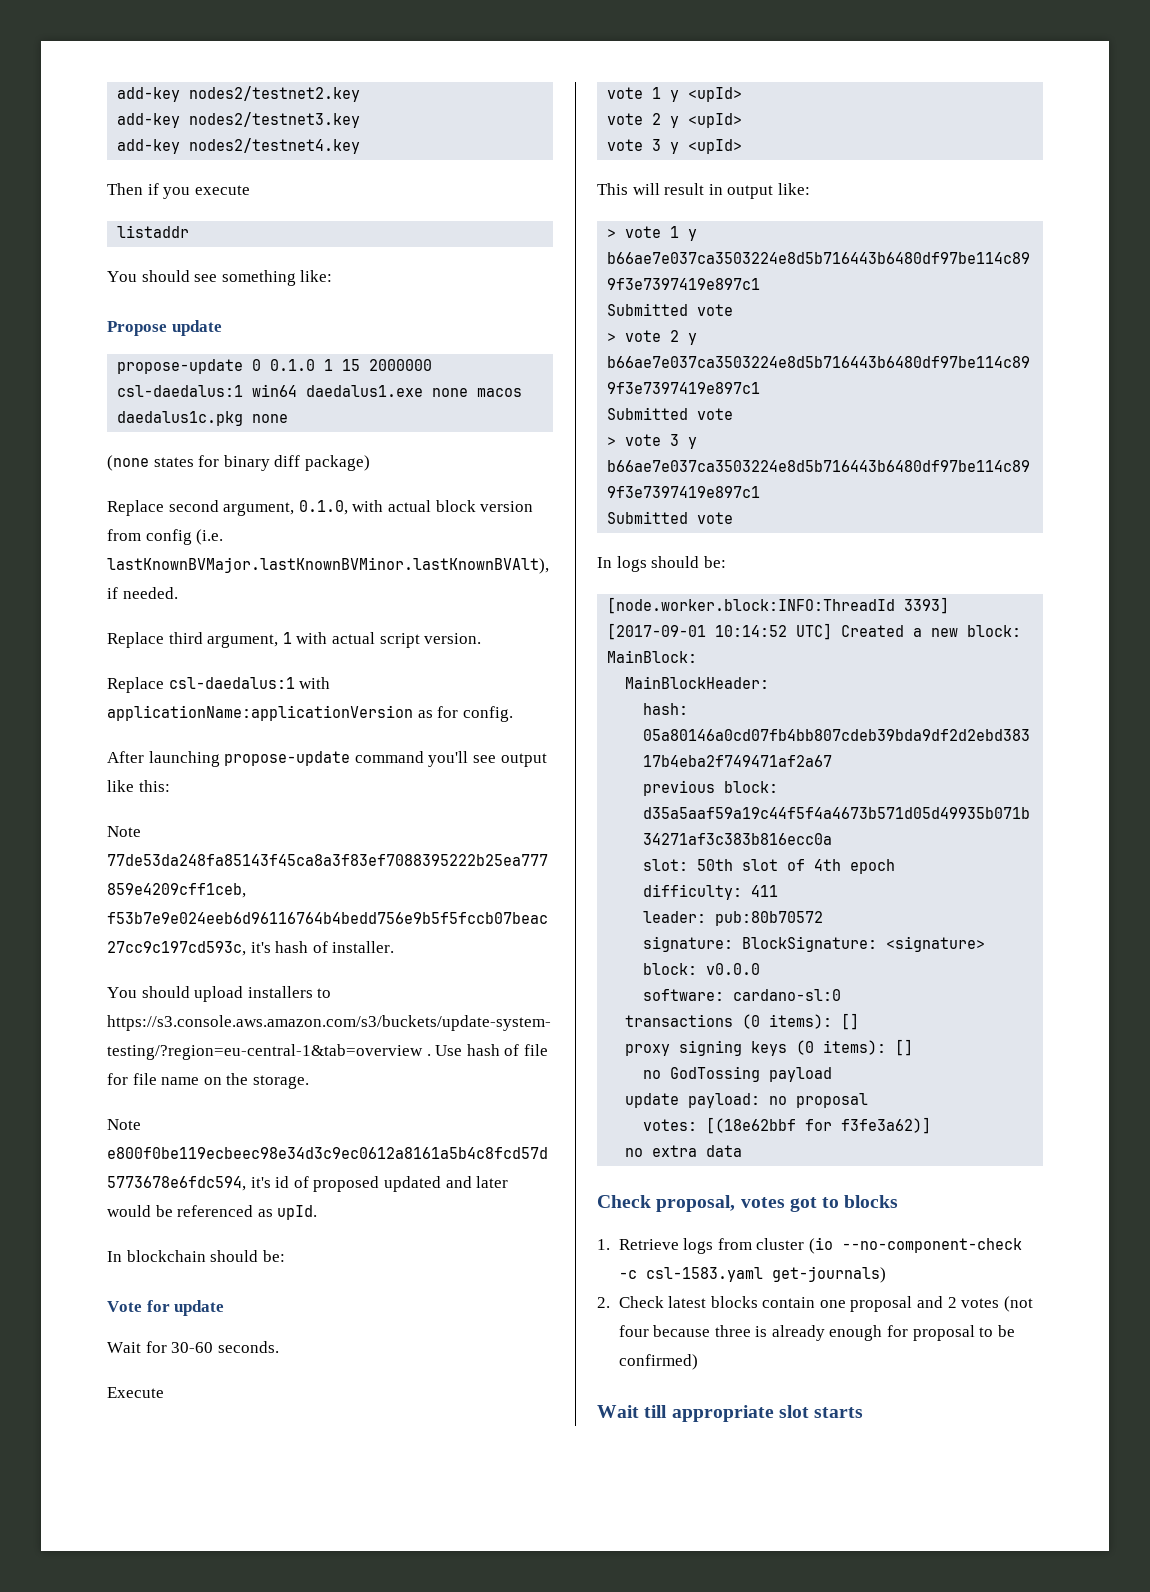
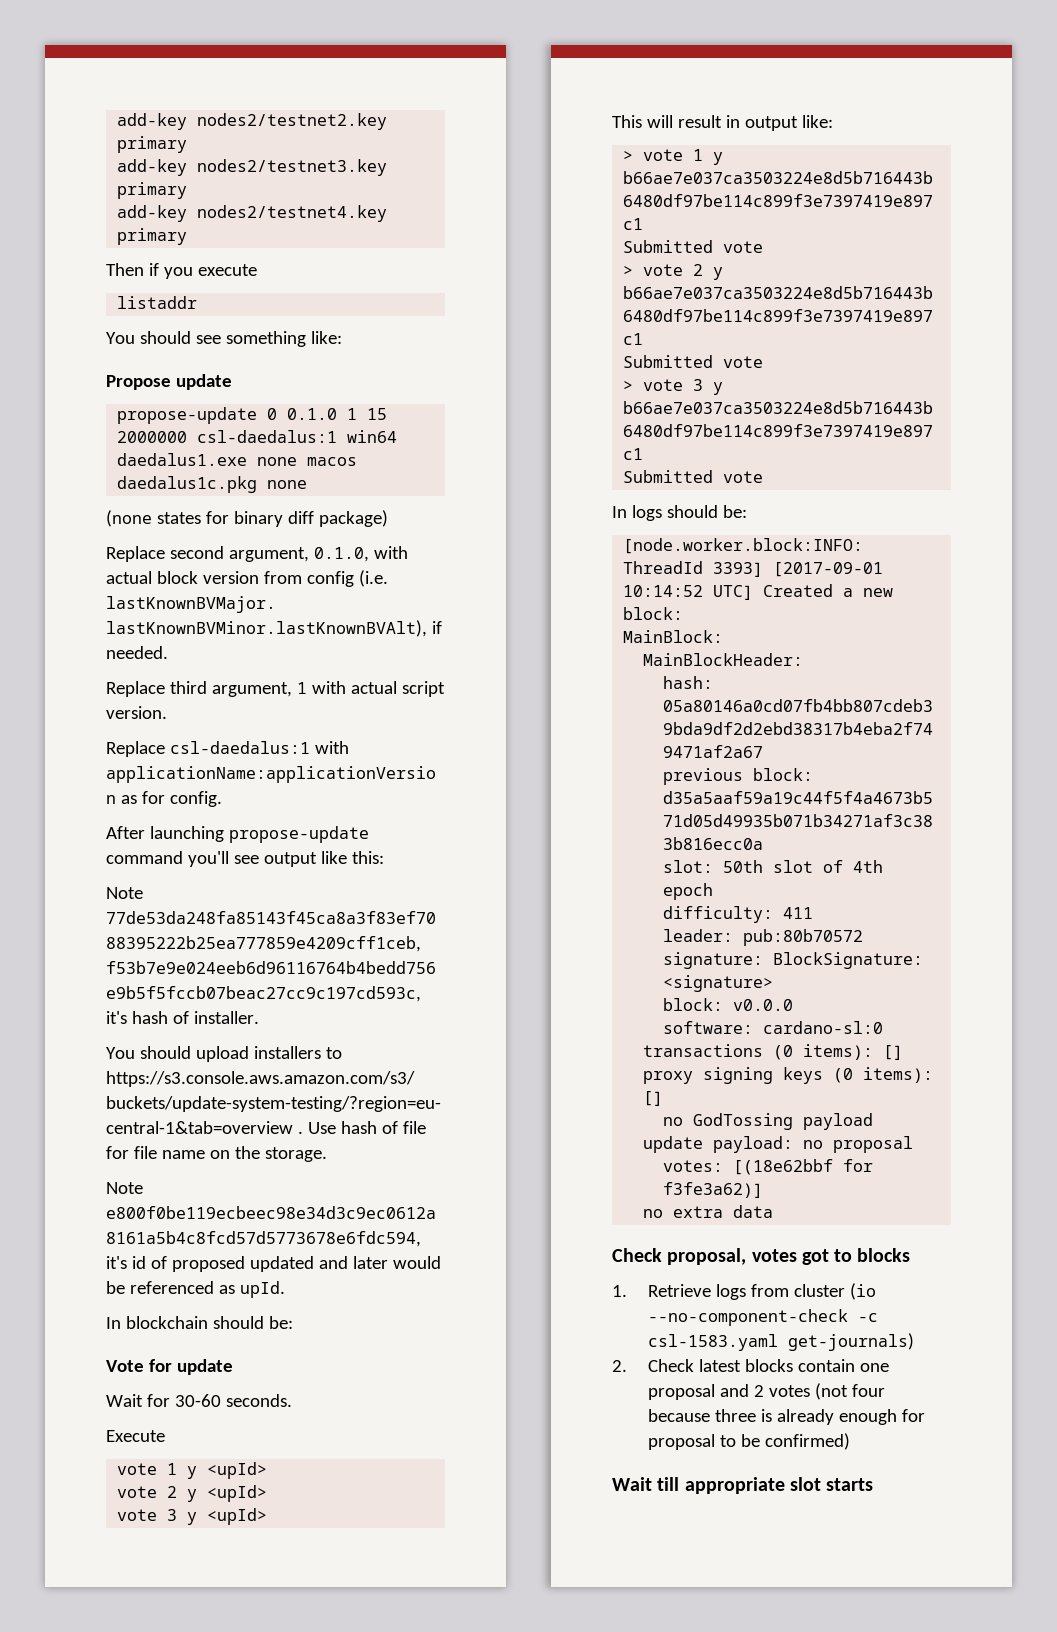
(361, 94) none -> [117,136,188,153] primary
(361, 120) none -> [117,182,188,199] primary
(361, 146) none -> [117,228,188,245] primary

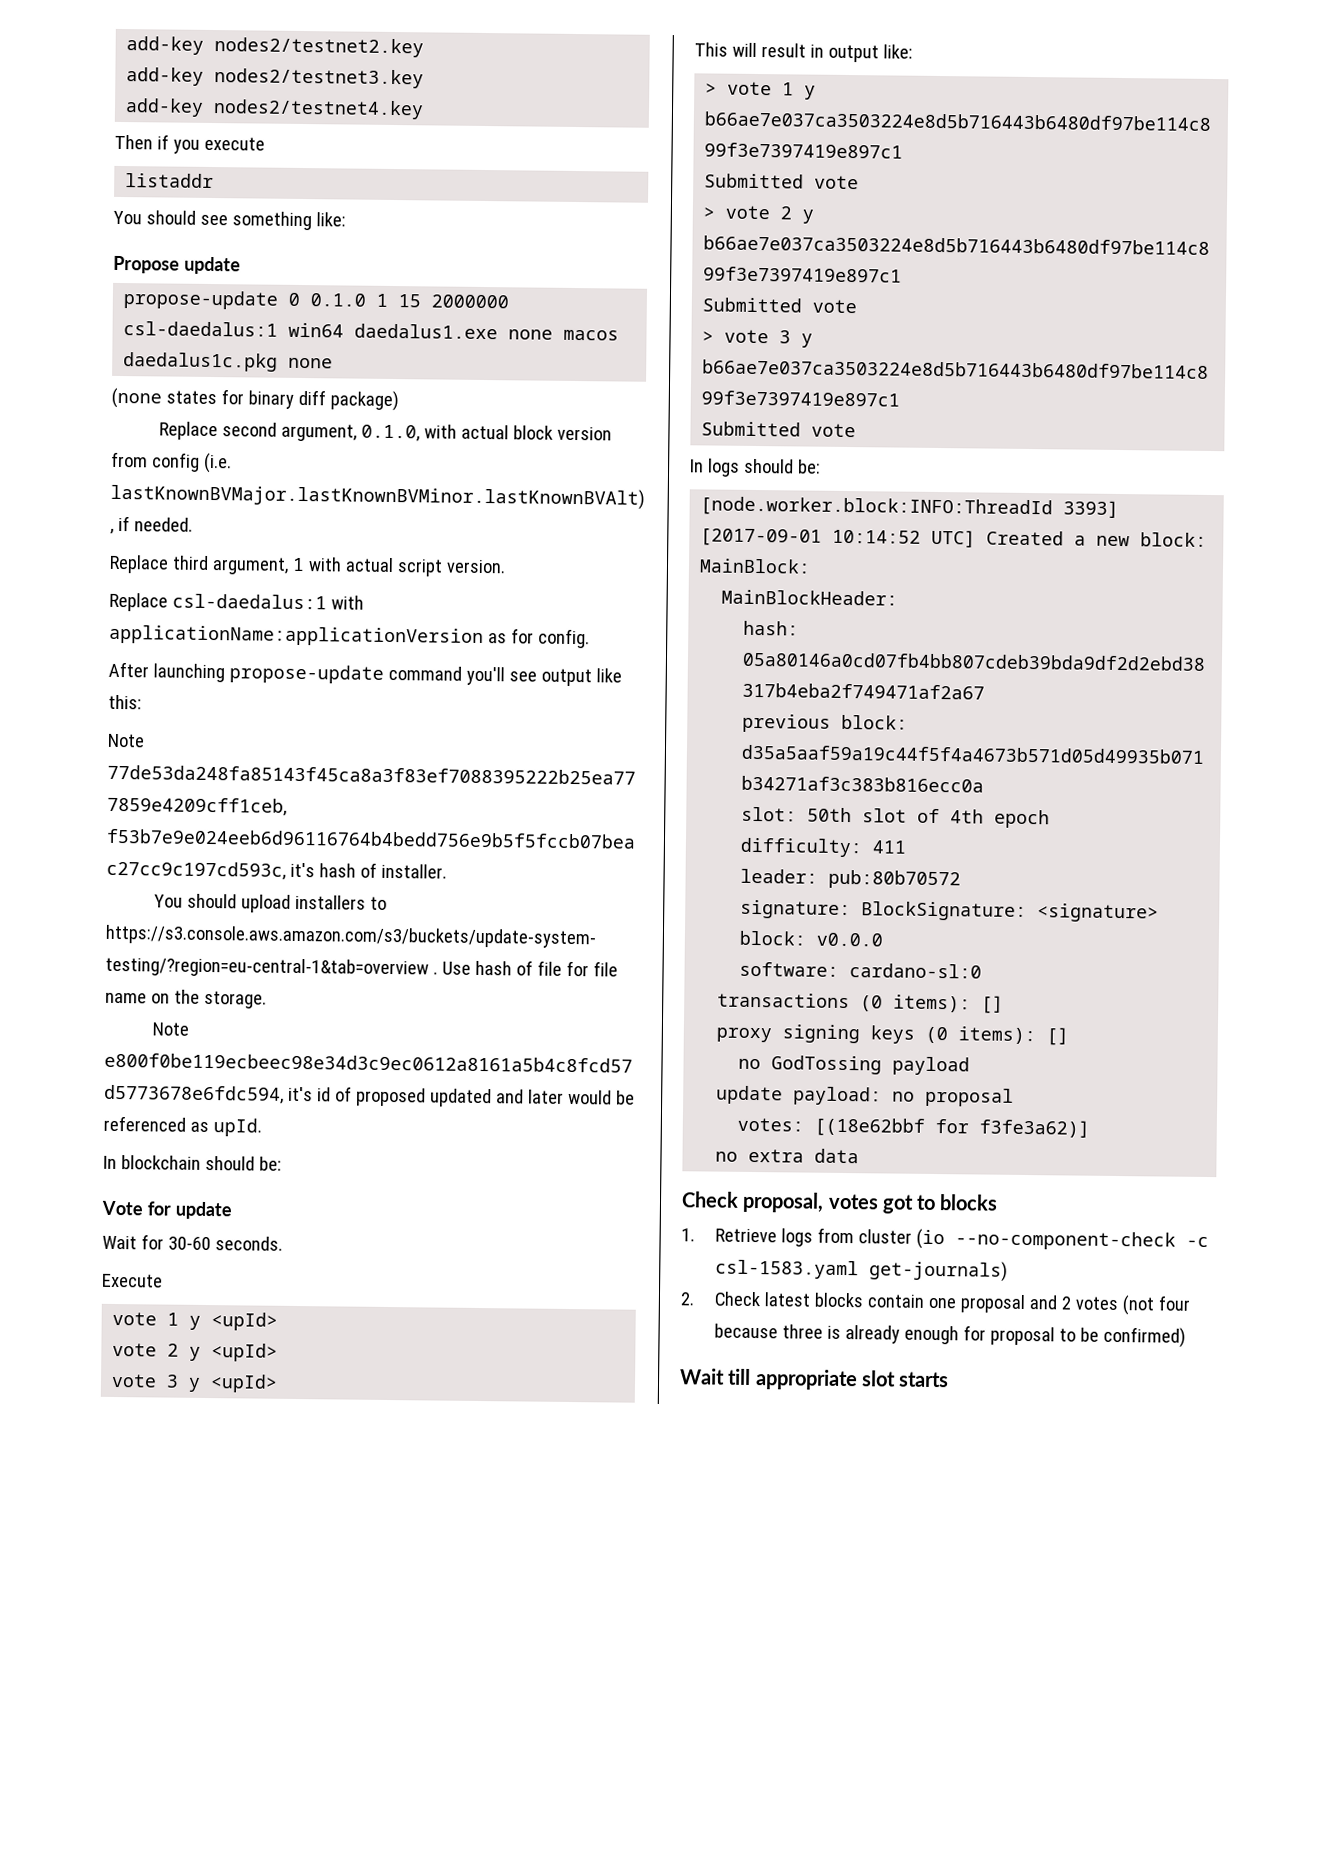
[117,136,188,153] primary -> (425, 47) none
[117,182,188,199] primary -> (425, 78) none
[117,228,188,245] primary -> (425, 109) none

